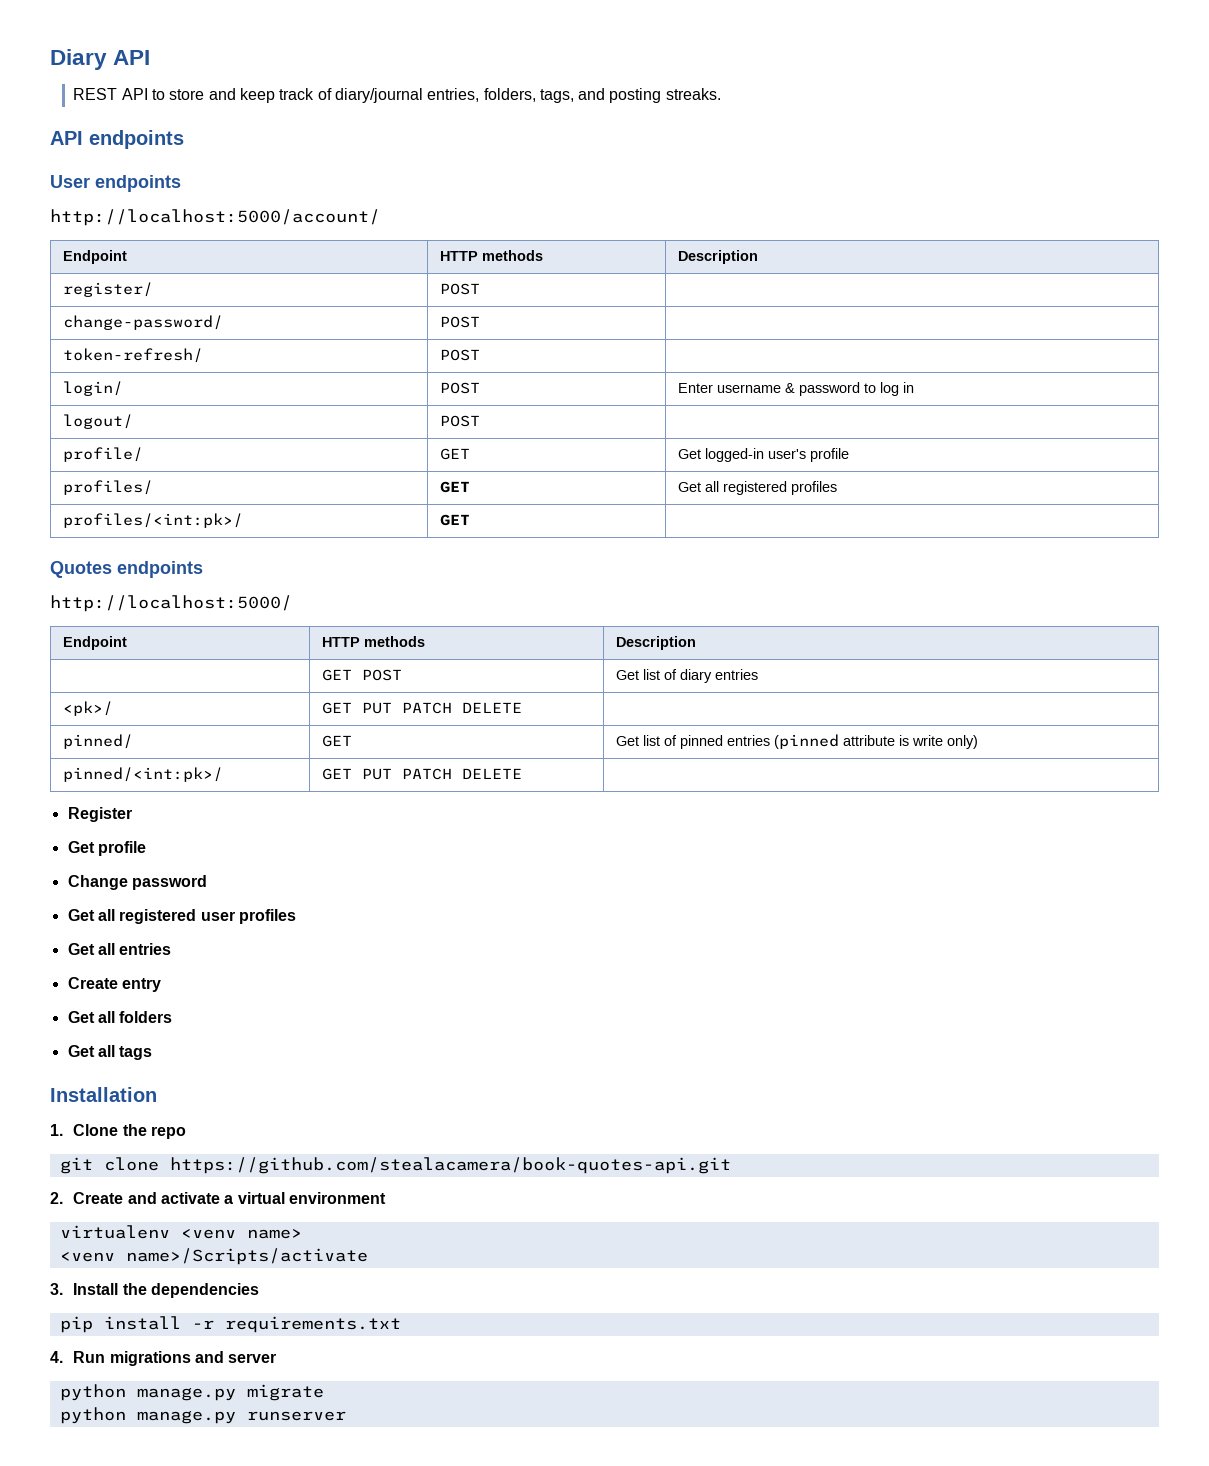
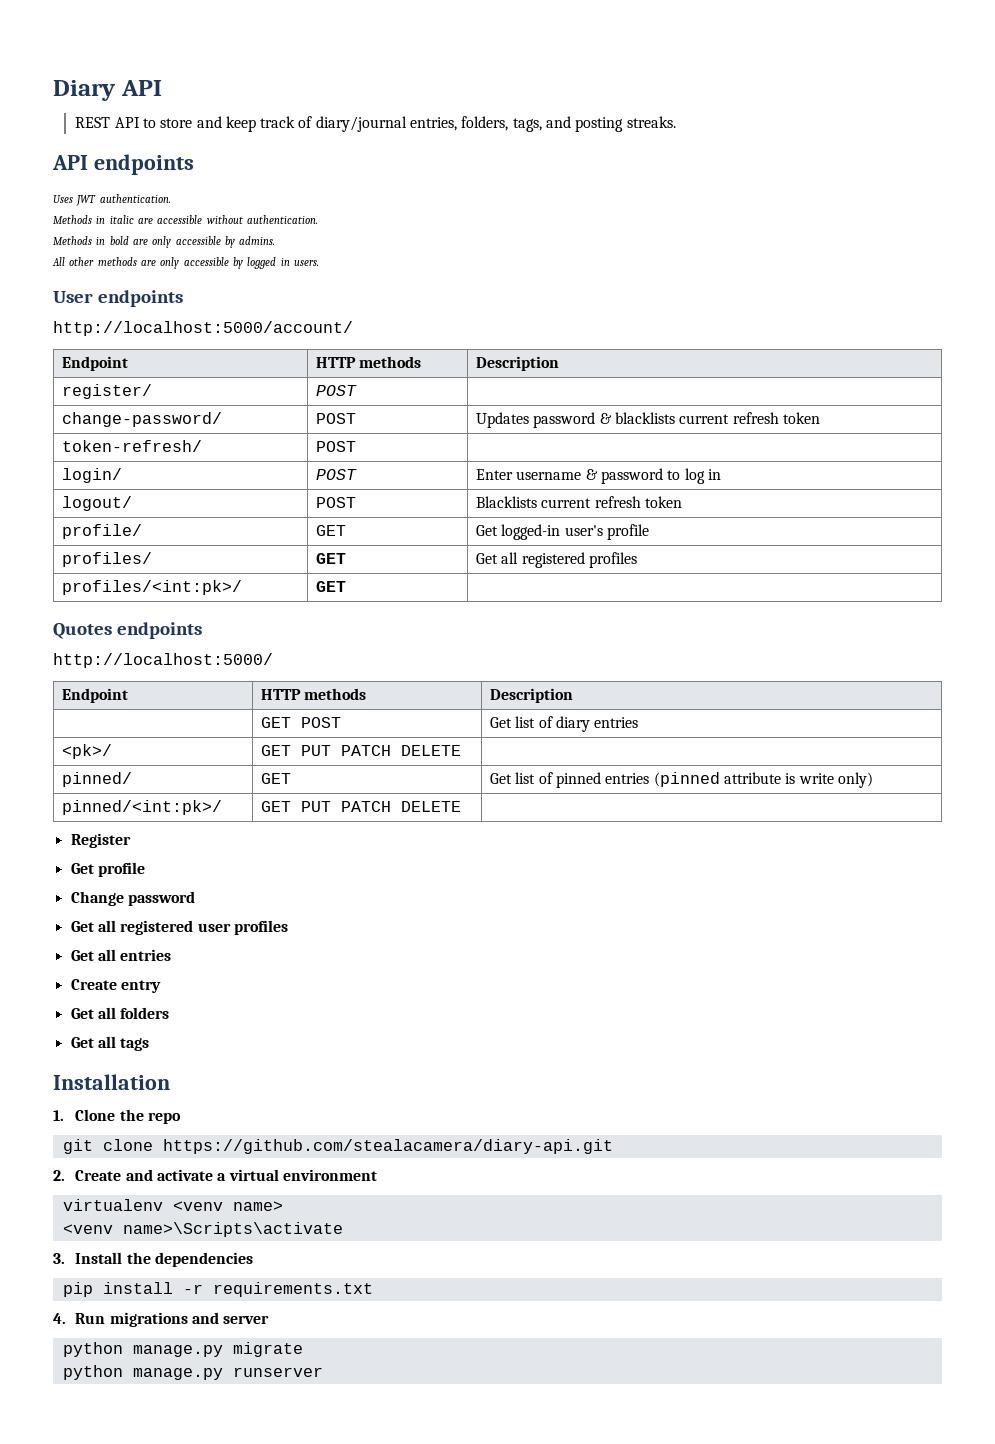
(184, 139) none -> [53,194,171,206] [53,215,318,224] [53,236,276,248] [52,257,319,269] // Uses JWT authentication. // Methods in italic are accessible without authentication. // Methods in bold are only accessible by admins. // All other methods are only accessible by logged in users.
(480, 322) none -> [475,412,820,428] Updates password & blacklists current refresh token
(480, 421) none -> [475,496,682,508] Blacklists current refresh token
[169,1157,731,1174] https://github.com/stealacamera/book-quotes-api.git -> [162,1139,613,1154] https://github.com/stealacamera/diary-api.git
[125,1248,368,1265] name>/Scripts/activate -> [122,1222,343,1237] name>\Scripts\activate

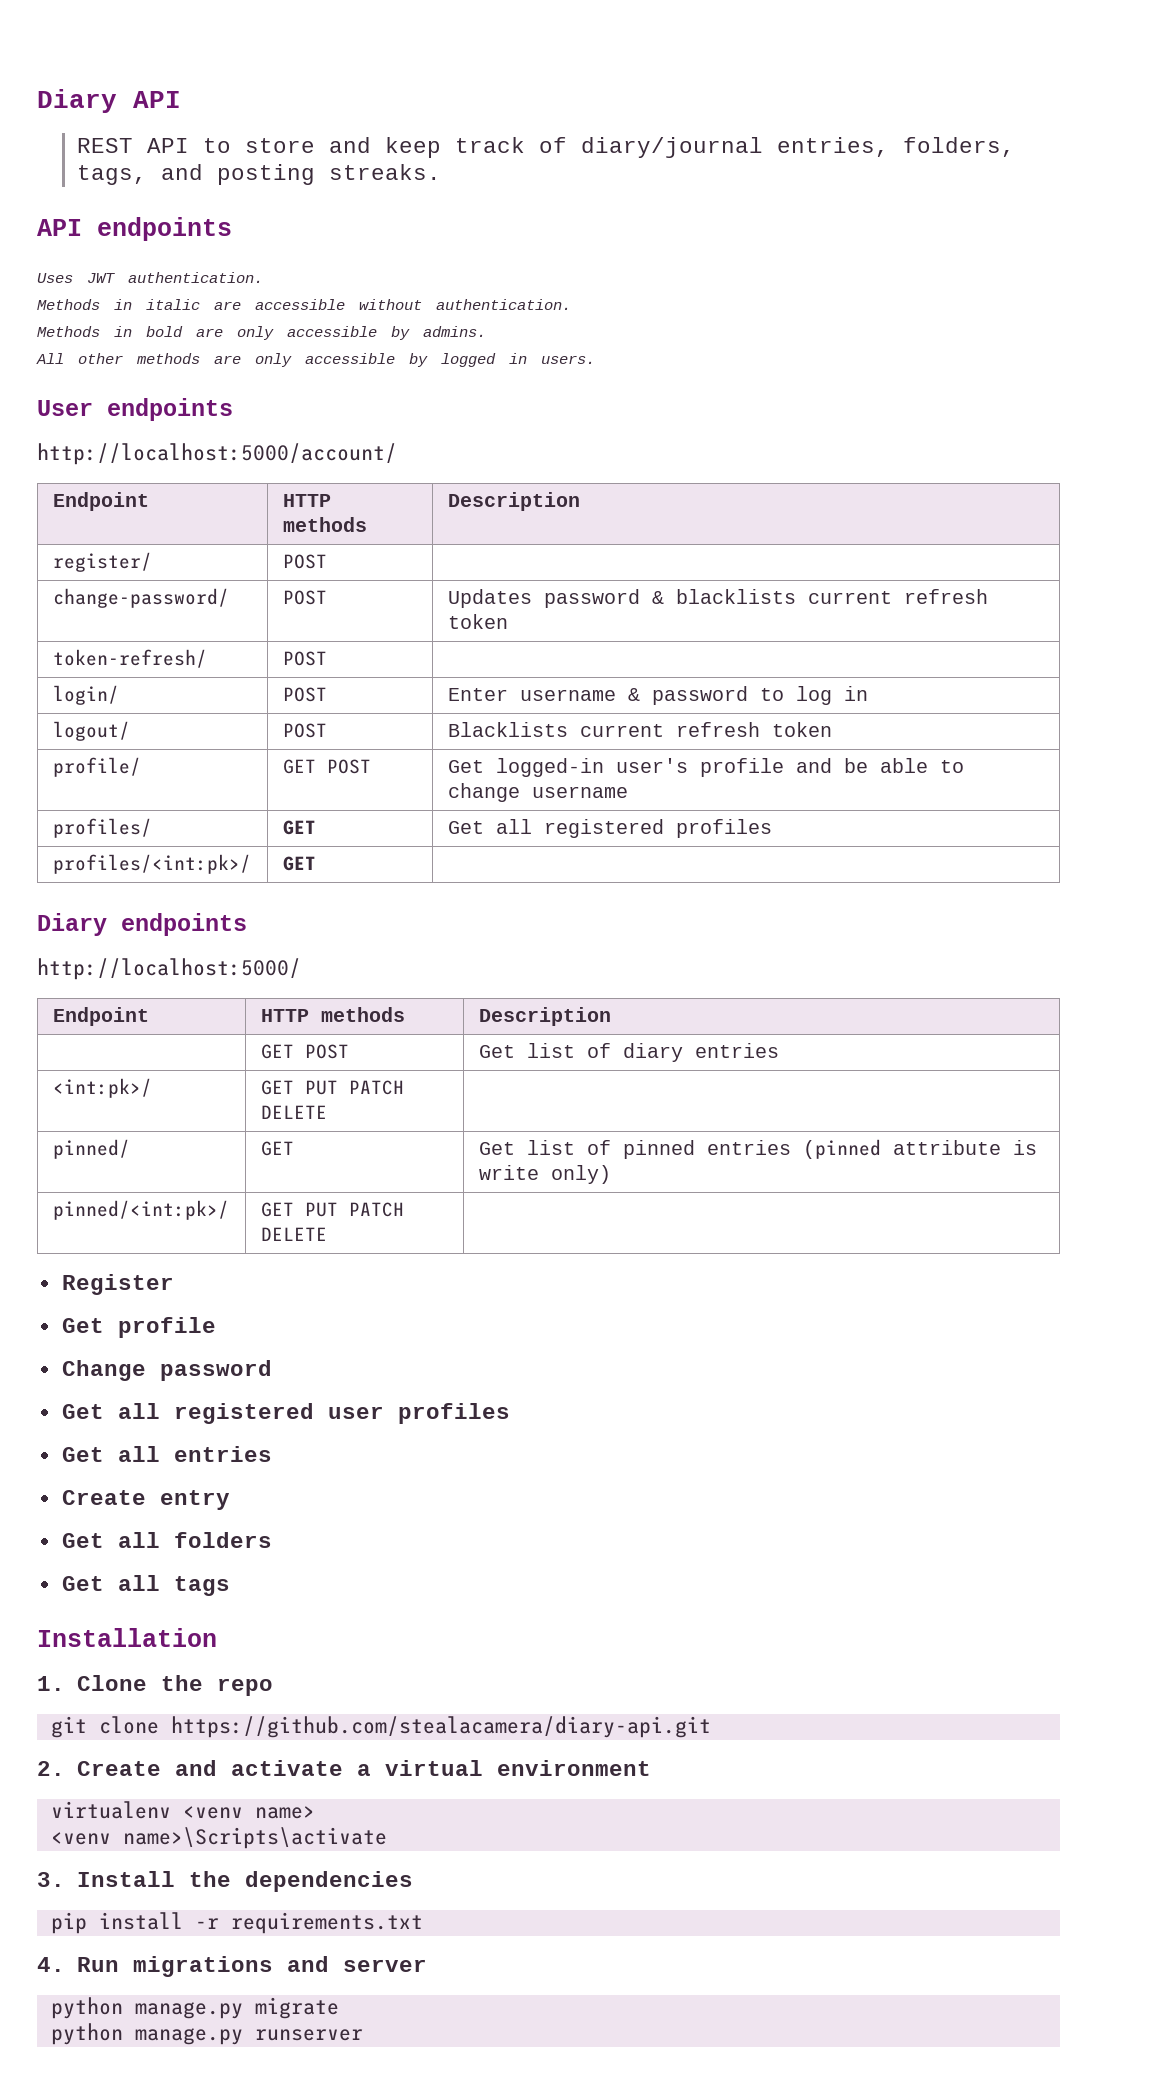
(346, 530) none -> [326,759,371,774] POST
(649, 532) none -> [795,758,964,773] [447,783,628,802] and be able to change username
[53,623,112,639] Quotes -> [37,913,107,936] Diary
[61,744,112,759] <pk>/ -> [52,1078,152,1098] <int:pk>/

